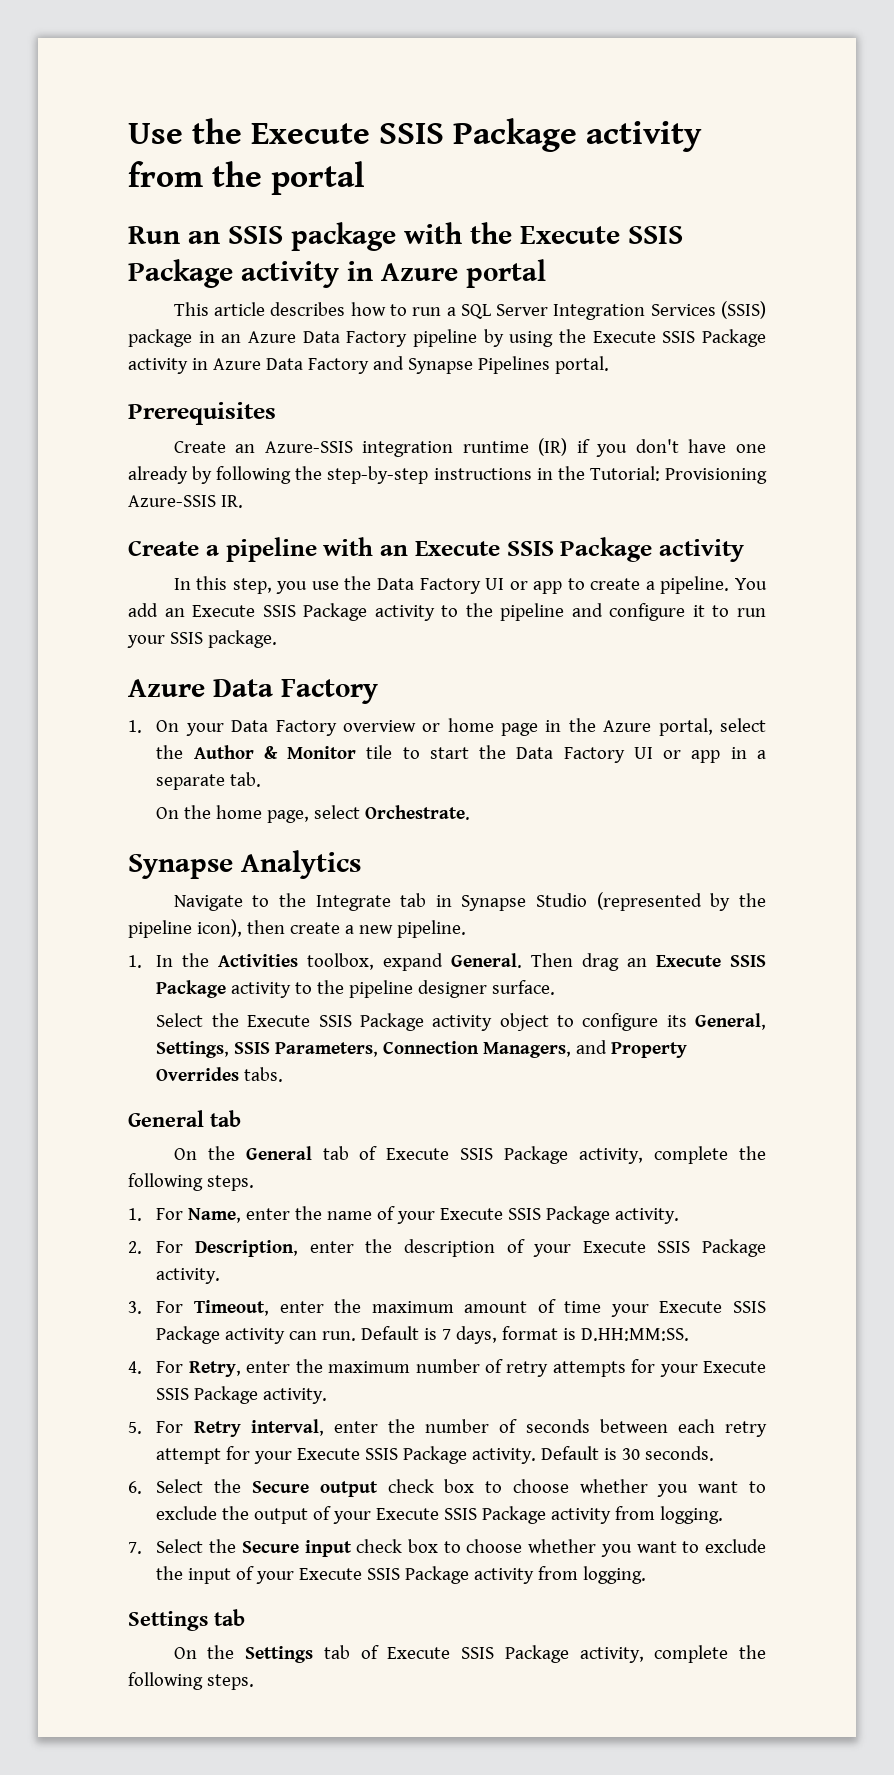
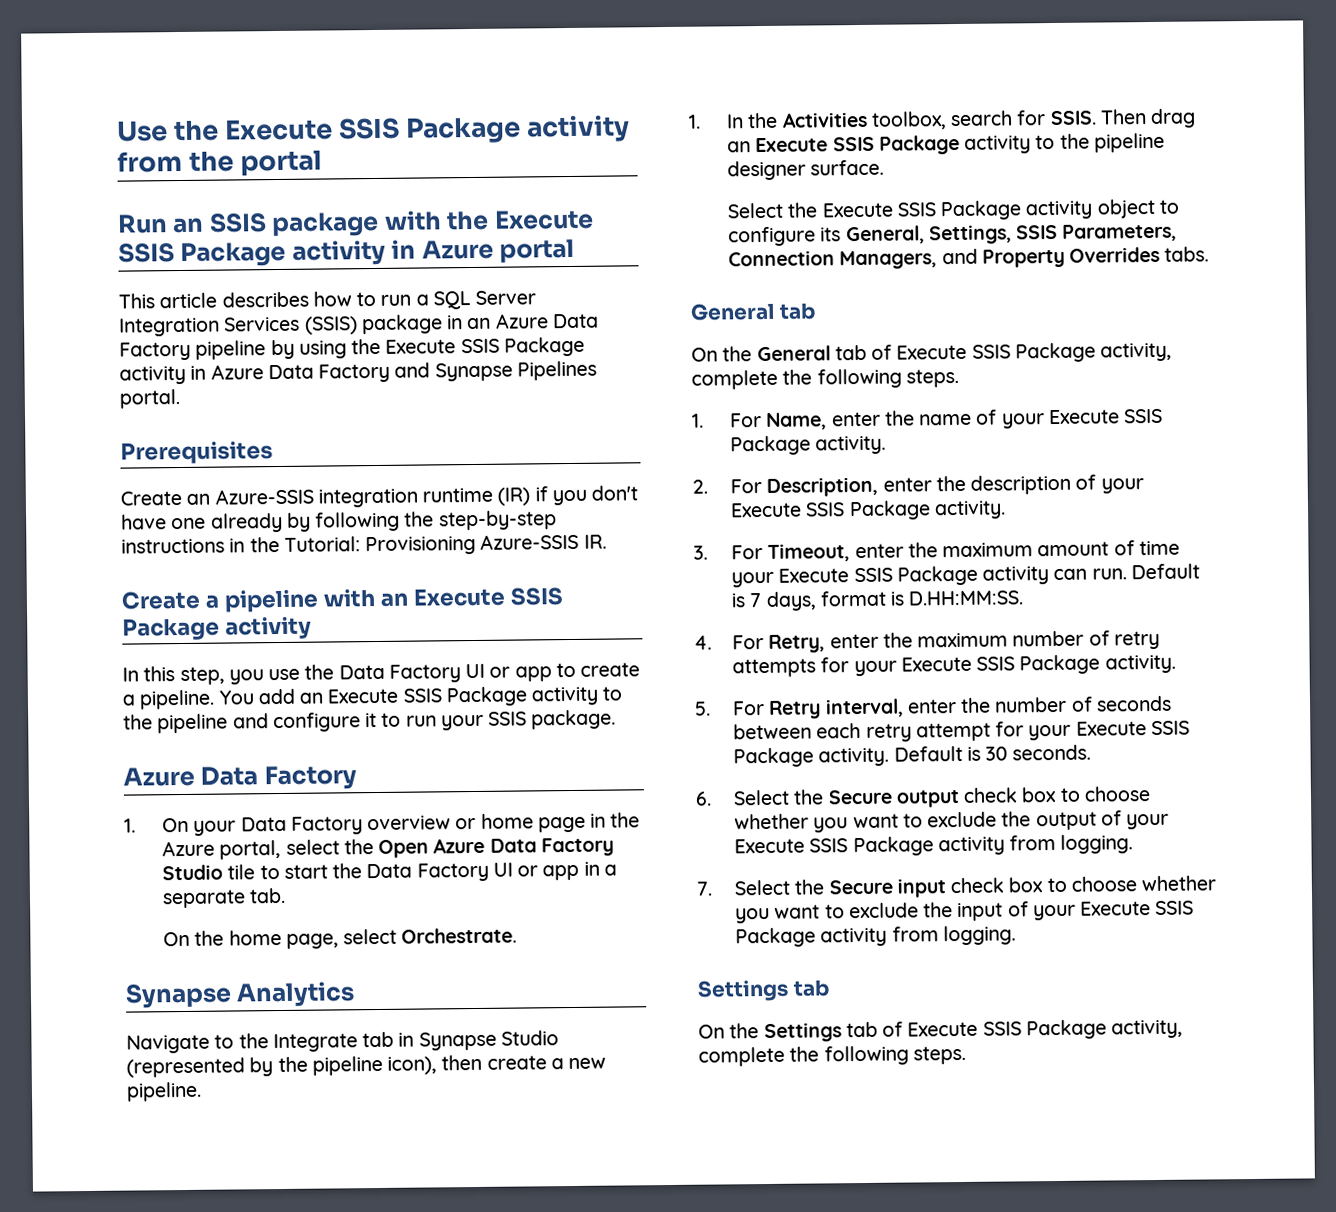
[193,745,357,759] Author & Monitor -> [378,837,614,858] [162,864,224,881] Open Azure Data Factory Studio
[383,953,523,971] expand General. -> [950,110,1097,127] search for SSIS.

